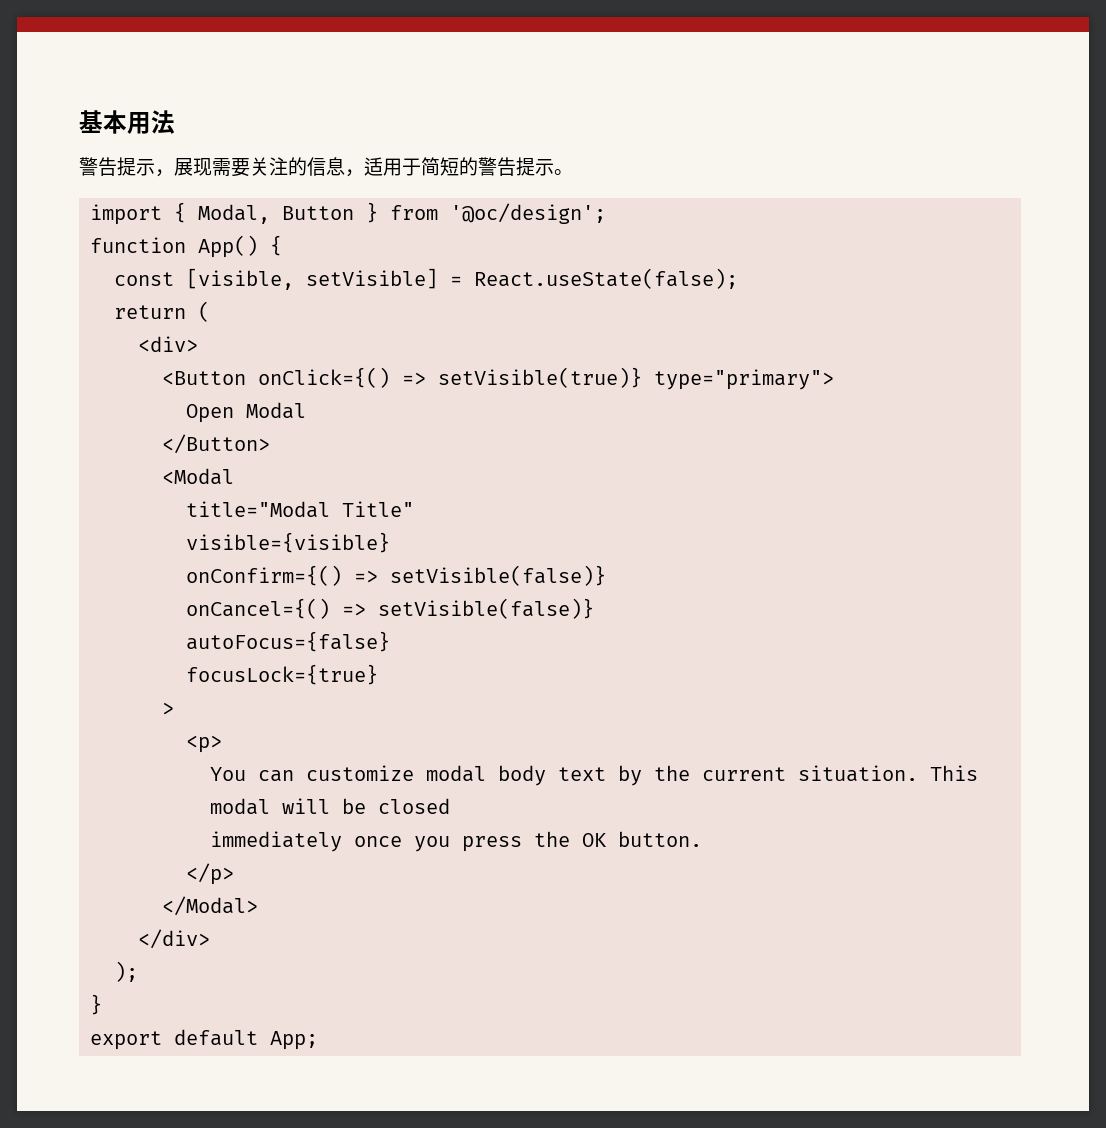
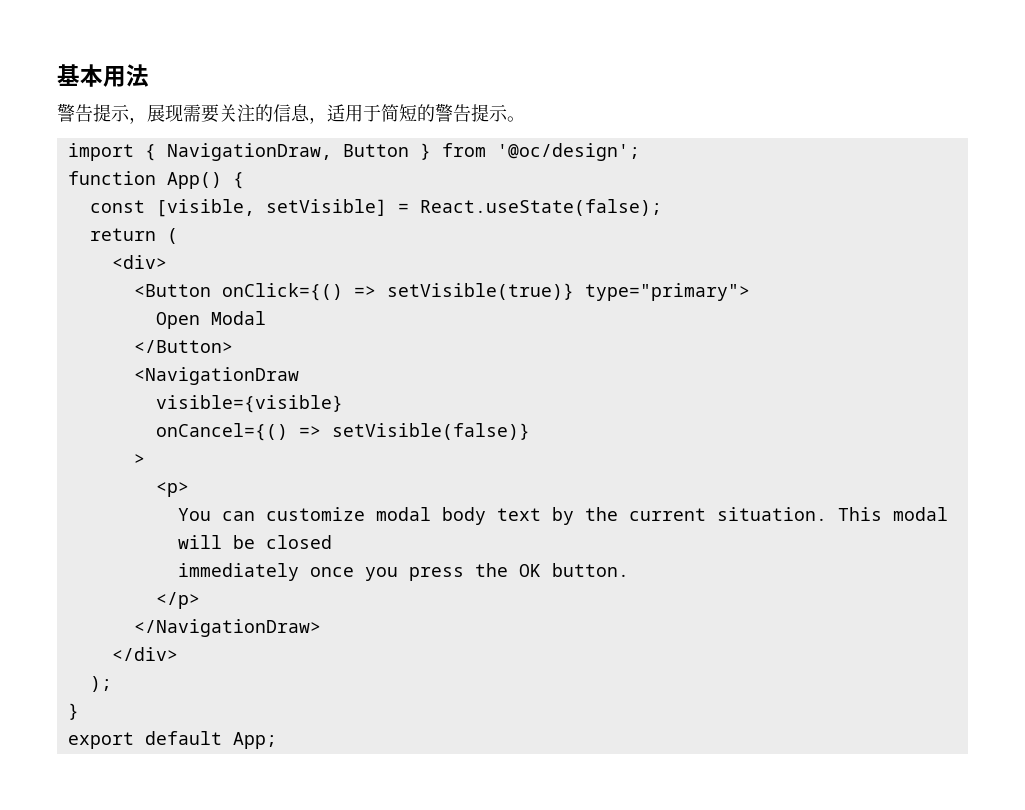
[198,204,271,224] Modal, -> [166,143,332,161] NavigationDraw,
[162,468,235,485] [186,501,415,518] [186,532,391,553] [186,565,607,586] <Modal // title="Modal Title" // visible={visible} // onConfirm={() => setVisible(false)} -> [133,367,299,385] [155,395,343,413] <NavigationDraw // visible={visible}
[186,631,391,652] [186,664,379,685] // autoFocus={false} // focusLock={true} -> (530, 431) none
[162,896,259,916] </Modal> -> [133,619,321,637] </NavigationDraw>

